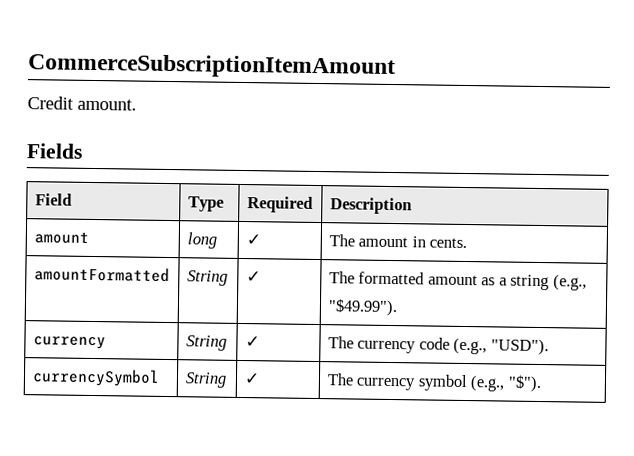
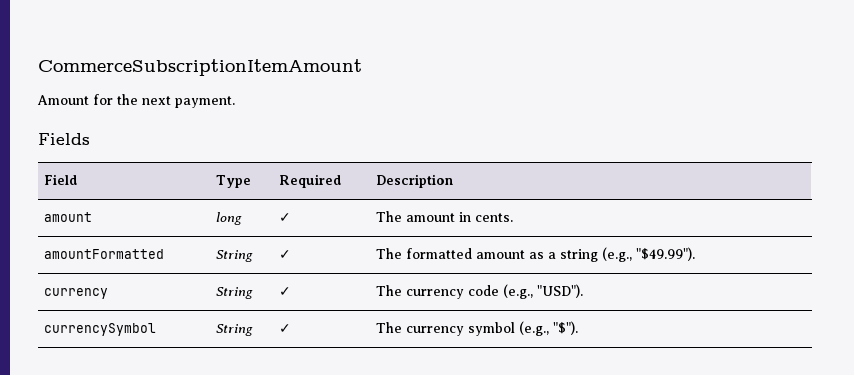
[27,96,137,111] Credit amount. -> [37,94,235,108] Amount for the next payment.

